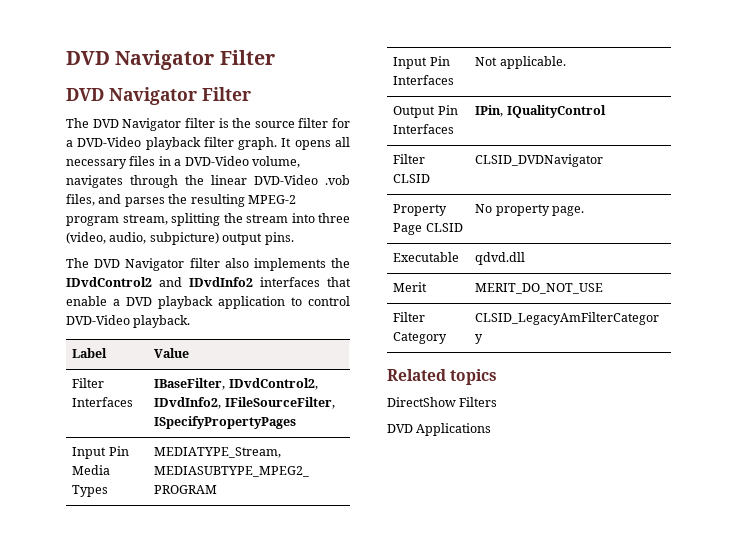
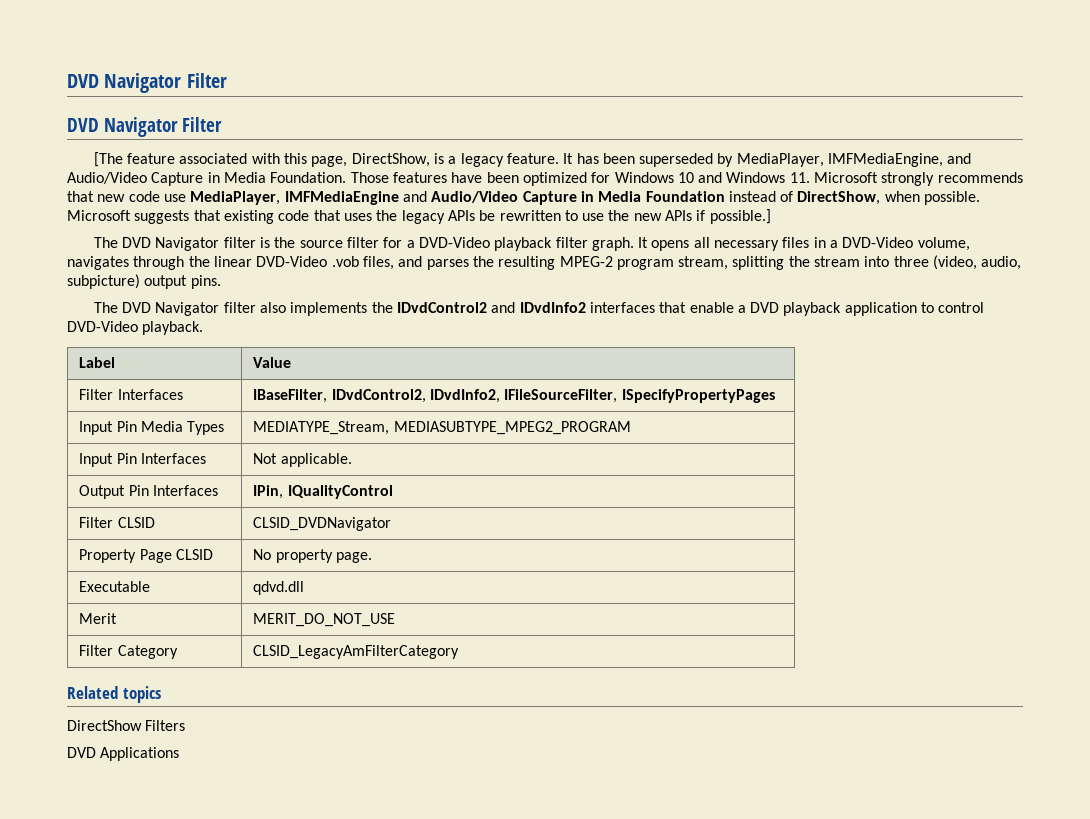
(251, 94) none -> [93,152,972,167] [67,172,1023,186] [67,191,981,205] [67,209,771,224] // [The feature associated with this page, DirectShow, is a legacy feature. It has been superseded by MediaPlayer, IMFMediaEngine, and Audio/Video Capture in Media Foundation. Those features have been optimized for Windows 10 and Windows 11. Microsoft strongly recommends that new code use MediaPlayer, IMFMediaEngine and Audio/Video Capture in Media Foundation instead of DirectShow, when possible. Microsoft suggests that existing code that uses the legacy APIs be rewritten to use the new APIs if possible.]

